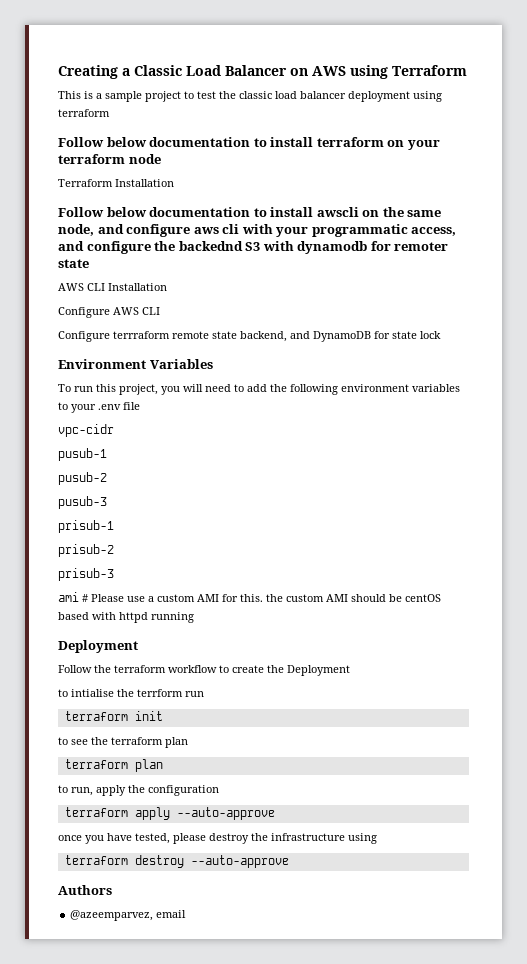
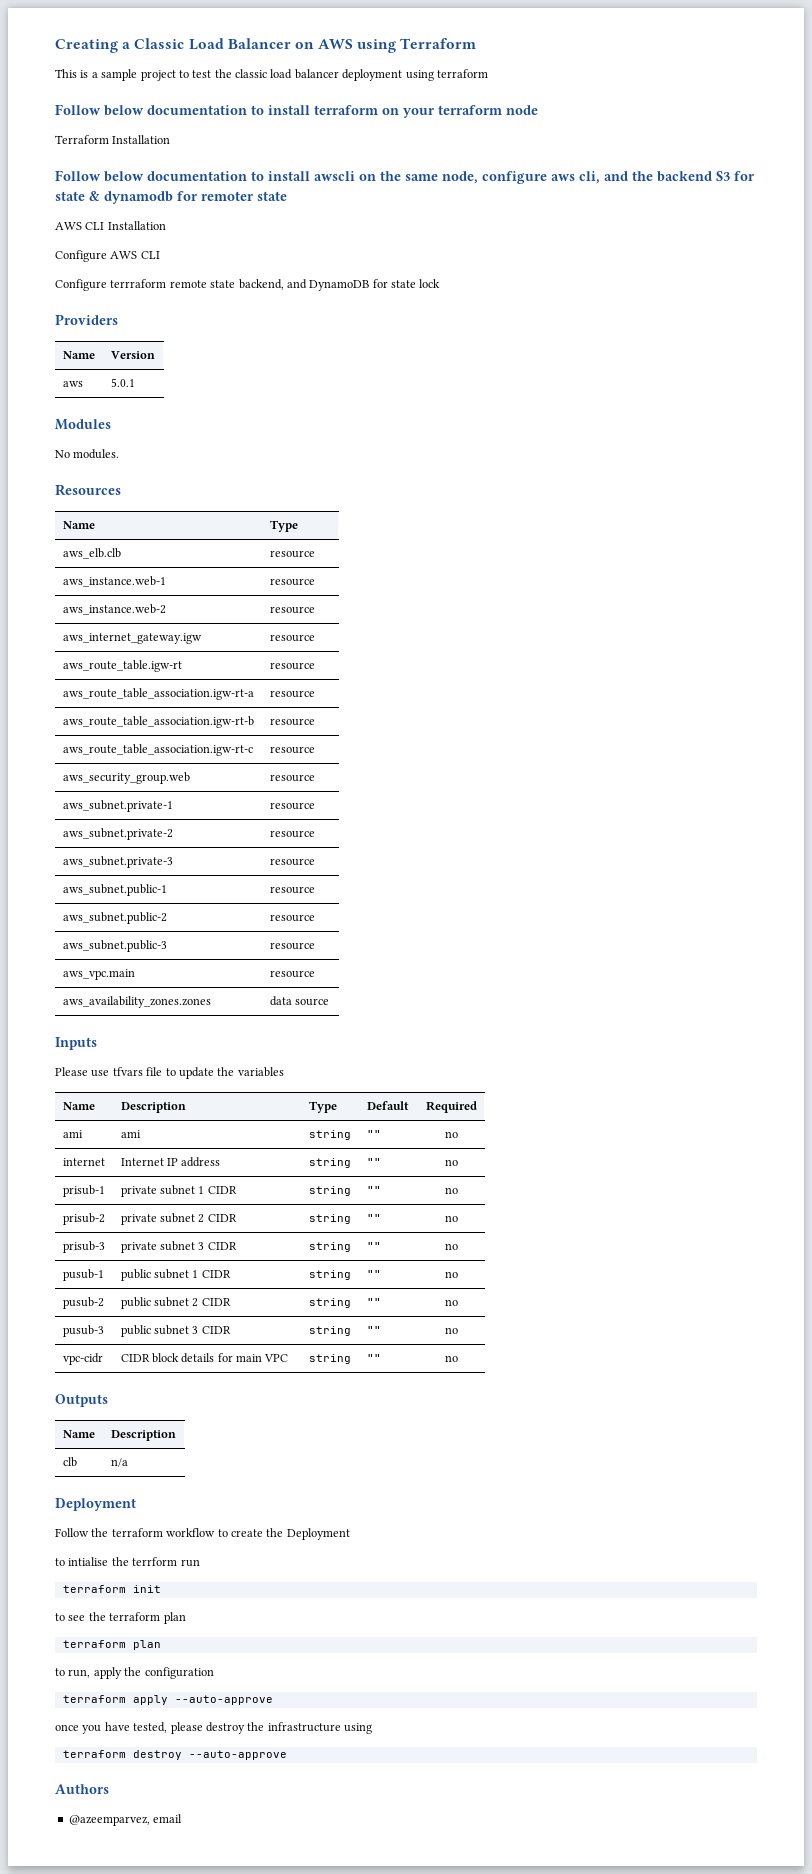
[97,224,124,234] and -> (478, 177) none
[222,224,457,237] [58,241,294,254] cli with your programmatic access, and configure the backednd S3 with -> [579,171,755,184] [55,191,100,201] cli, and the backend S3 for state &
[58,359,213,369] [58,384,460,395] [58,402,140,413] [58,424,114,437] [58,448,107,461] [58,472,107,485] [58,496,107,509] [58,520,114,533] [58,544,114,557] [58,568,114,581] [58,592,441,602] [58,612,194,623] Environment Variables // To run this project, you will need to add the following environment variables to your .env file // vpc-cidr // pusub-1 // pusub-2 // pusub-3 // prisub-1 // prisub-2 // prisub-3 // ami # Please use a custom AMI for this. the custom AMI should be centOS based with httpd running -> [55,314,118,325] [62,351,95,359] [110,351,155,359] [62,381,83,387] [110,378,135,387] [55,419,111,430] [55,449,120,459] [55,484,121,496] [62,521,95,529] [269,520,298,532] [62,548,121,559] [269,550,315,558] [62,576,166,587] [269,578,315,586] [62,604,166,615] [269,606,315,614] [62,633,202,644] [269,634,315,642] [62,660,182,672] [269,662,315,670] [62,688,254,700] [269,690,315,698] [62,716,254,728] [269,718,315,726] [62,744,253,756] [269,746,315,754] [62,772,190,784] [269,774,315,782] [62,800,173,812] [269,802,315,810] [62,828,173,840] [269,830,315,838] [62,856,173,868] [269,858,315,866] [62,884,167,896] [269,886,315,894] [62,912,167,924] [269,914,315,922] [62,940,167,952] [269,942,315,950] [62,969,135,980] [269,970,315,978] [62,996,211,1008] [269,996,329,1006] [55,1037,97,1050] [55,1067,284,1079] [62,1102,95,1110] [120,1102,186,1113] [308,1101,337,1113] [366,1101,409,1110] [425,1101,477,1113] [62,1130,83,1138] [120,1130,141,1138] [308,1130,351,1140] [366,1130,381,1138] [444,1131,458,1138] [62,1158,105,1166] [120,1157,221,1167] [308,1158,351,1168] [366,1158,381,1166] [444,1159,458,1166] [62,1185,105,1197] [120,1185,237,1197] [308,1186,351,1196] [366,1186,381,1194] [444,1187,458,1194] [62,1213,105,1225] [120,1213,237,1225] [308,1214,351,1224] [366,1214,381,1222] [444,1215,458,1222] [62,1241,105,1253] [120,1241,237,1253] [308,1242,351,1252] [366,1242,381,1250] [444,1243,458,1250] [62,1269,104,1281] [120,1269,231,1281] [308,1270,351,1280] [366,1270,381,1278] [444,1271,458,1278] [62,1297,104,1309] [120,1297,231,1309] [308,1298,351,1308] [366,1298,381,1306] [444,1299,458,1306] [62,1325,104,1337] [120,1325,231,1337] [308,1326,351,1336] [366,1326,381,1334] [444,1327,458,1334] [62,1353,103,1365] [120,1353,289,1363] [308,1354,351,1364] [366,1354,381,1362] [444,1355,458,1362] [55,1394,108,1407] [62,1430,95,1438] [110,1430,176,1441] [62,1457,77,1467] [110,1458,128,1467] Providers // Name | Version // aws | 5.0.1 // Modules // No modules. // Resources // Name | Type // aws_elb.clb | resource // aws_instance.web-1 | resource // aws_instance.web-2 | resource // aws_internet_gateway.igw | resource // aws_route_table.igw-rt | resource // aws_route_table_association.igw-rt-a | resource // aws_route_table_association.igw-rt-b | resource // aws_route_table_association.igw-rt-c | resource // aws_security_group.web | resource // aws_subnet.private-1 | resource // aws_subnet.private-2 | resource // aws_subnet.private-3 | resource // aws_subnet.public-1 | resource // aws_subnet.public-2 | resource // aws_subnet.public-3 | resource // aws_vpc.main | resource // aws_availability_zones.zones | data source // Inputs // Please use tfvars file to update the variables // Name | Description | Type | Default | Required // ami | ami | string | "" | no // internet | Internet IP address | string | "" | no // prisub-1 | private subnet 1 CIDR | string | "" | no // prisub-2 | private subnet 2 CIDR | string | "" | no // prisub-3 | private subnet 3 CIDR | string | "" | no // pusub-1 | public subnet 1 CIDR | string | "" | no // pusub-2 | public subnet 2 CIDR | string | "" | no // pusub-3 | public subnet 3 CIDR | string | "" | no // vpc-cidr | CIDR block details for main VPC | string | "" | no // Outputs // Name | Description // clb | n/a

